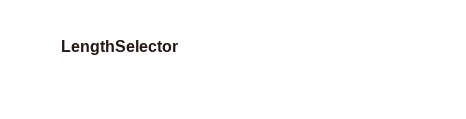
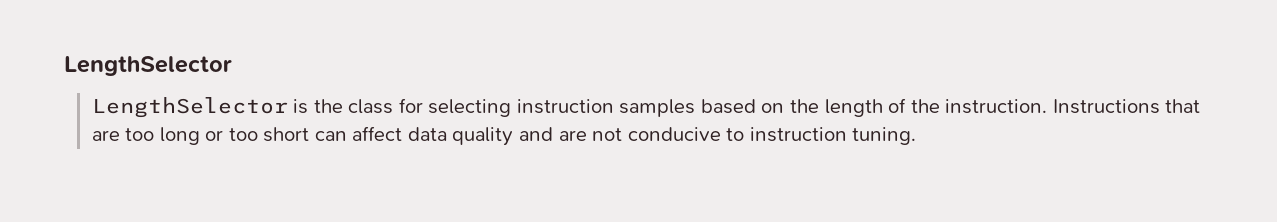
[61,40,178,55] LengthSelector -> [64,56,232,76] [91,97,1201,118] [91,126,917,146] LengthSelector // LengthSelector is the class for selecting instruction samples based on the length of the instruction. Instructions that are too long or too short can affect data quality and are not conducive to instruction tuning.

